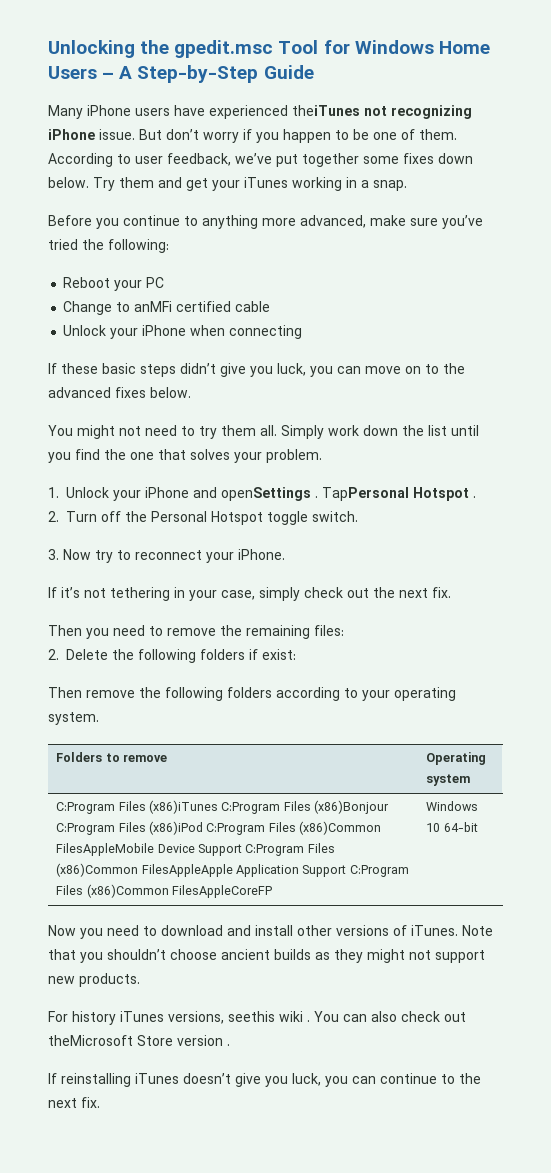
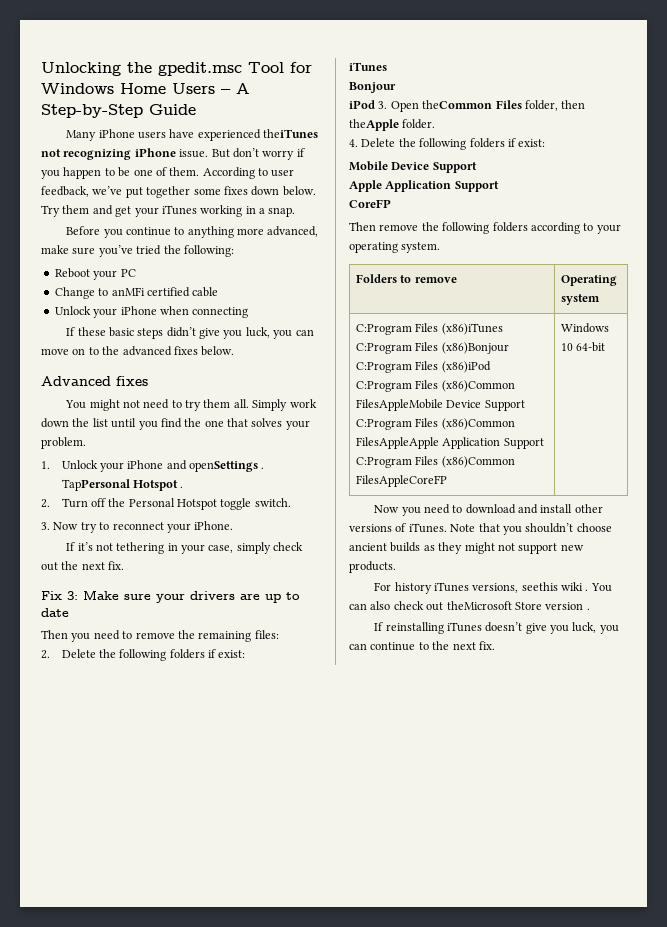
(191, 392) none -> [41,376,148,386] // Advanced fixes
(451, 592) none -> [41,590,300,603] [41,608,69,617] // Fix 3: Make sure your drivers are up to date
(296, 654) none -> [349,62,387,71] [349,82,396,93] [349,100,586,112] [349,119,436,131] [349,138,546,150] [349,161,477,173] [349,180,499,192] [349,199,391,208] // iTunes // Bonjour // iPod 3. Open theCommon Files folder, then theApple folder. // 4. Delete the following folders if exist: // Mobile Device Support // Apple Application Support // CoreFP

